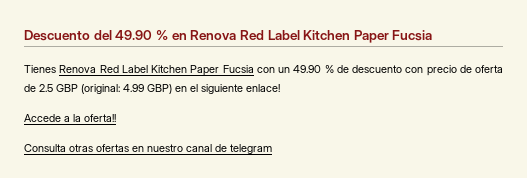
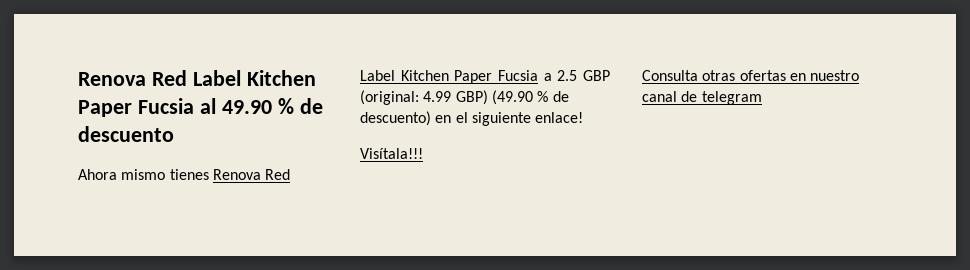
[24,30,433,43] [24,65,503,76] [24,84,36,92] Descuento del 49.90 % en Renova Red Label Kitchen Paper Fucsia // Tienes Renova Red Label Kitchen Paper Fucsia con un 49.90 % de descuento con precio de oferta de -> [78,70,316,86] [78,98,323,117] [78,126,174,142] [78,169,291,180] [360,70,552,84] Renova Red Label Kitchen Paper Fucsia al 49.90 % de descuento // Ahora mismo tienes Renova Red Label Kitchen Paper Fucsia a
(172, 89) none -> [491,90,569,105] [360,111,431,126] (49.90 % de descuento)
[24,114,116,122] Accede a la oferta!! -> [360,148,423,159] Visítala!!!

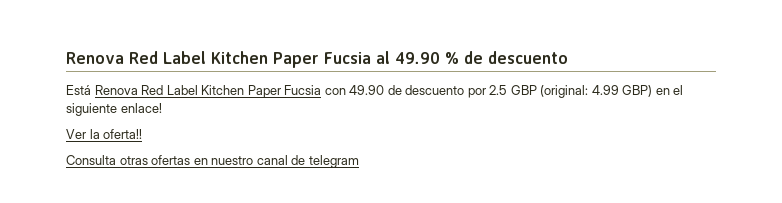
[78,169,291,180] [360,70,552,84] Ahora mismo tienes Renova Red Label Kitchen Paper Fucsia a -> [66,85,486,98] Está Renova Red Label Kitchen Paper Fucsia con 49.90 de descuento por
[491,90,569,105] [360,111,431,126] (49.90 % de descuento) -> (653, 91) none
[360,148,423,159] Visítala!!! -> [66,129,143,139] Ver la oferta!!

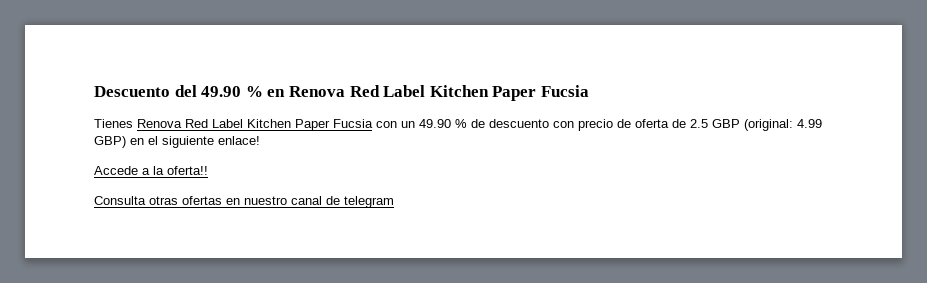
[66,51,568,68] [66,85,91,95] Renova Red Label Kitchen Paper Fucsia al 49.90 % de descuento // Está -> [94,85,589,101] [94,119,133,128] Descuento del 49.90 % en Renova Red Label Kitchen Paper Fucsia // Tienes
[349,85,486,98] 49.90 de descuento por -> [401,119,686,131] un 49.90 % de descuento con precio de oferta de
[66,129,86,139] Ver -> [94,166,150,175] Accede a

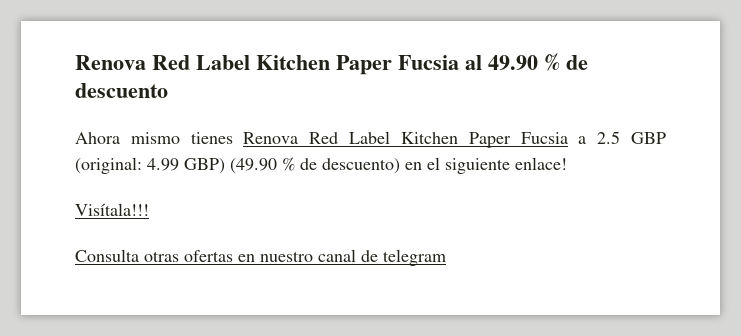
[94,85,589,101] [94,119,686,131] Descuento del 49.90 % en Renova Red Label Kitchen Paper Fucsia // Tienes Renova Red Label Kitchen Paper Fucsia con un 49.90 % de descuento con precio de oferta de -> [75,53,588,75] [75,83,168,98] [75,131,587,148] Renova Red Label Kitchen Paper Fucsia al 49.90 % de descuento // Ahora mismo tienes Renova Red Label Kitchen Paper Fucsia a
(126, 142) none -> [230,157,400,174] (49.90 % de descuento)
[94,166,208,175] Accede a la oferta!! -> [75,203,149,216] Visítala!!!

